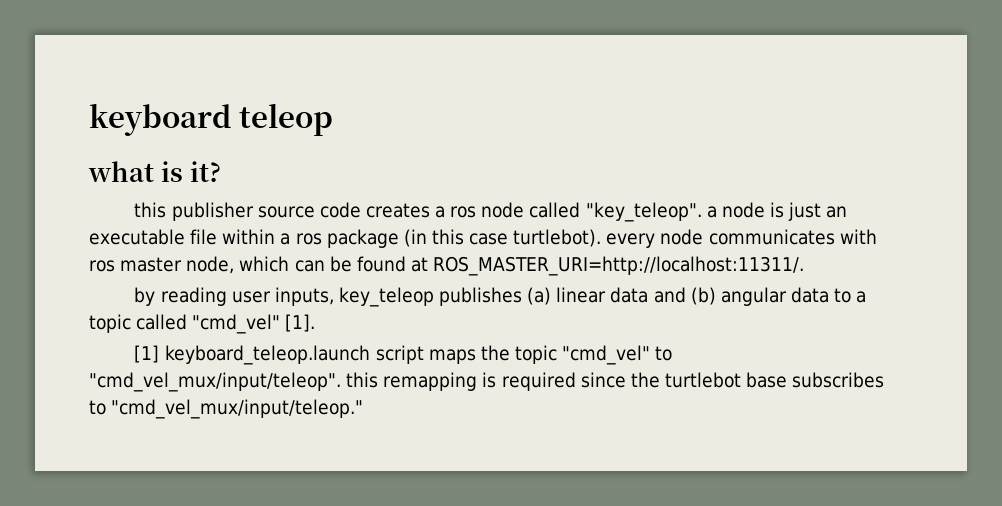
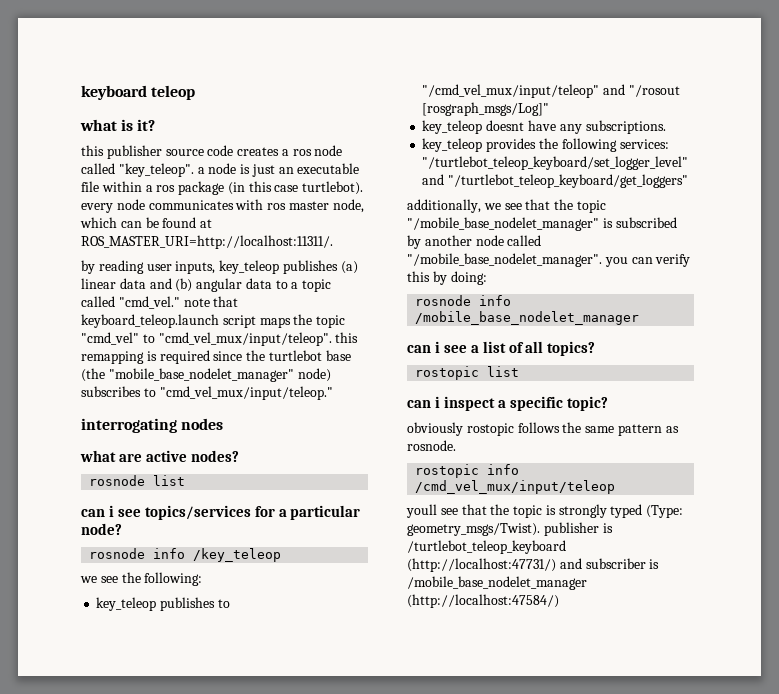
[192,314,316,334] [134,345,160,363] "cmd_vel" [1]. // [1] -> [118,296,239,309] "cmd_vel." note that
(788, 380) none -> [81,368,331,382] (the "mobile_base_nodelet_manager" node)
(364, 409) none -> [81,418,224,433] [80,450,239,462] [89,475,186,486] [81,505,361,520] [81,523,122,535] [89,548,282,562] [80,572,203,586] [96,597,230,611] [422,84,680,98] [422,102,550,116] [422,120,666,134] [422,138,669,152] [422,156,689,170] [422,174,689,188] [407,199,606,213] [407,217,677,231] [407,235,542,249] [407,253,691,267] [407,271,487,285] [415,295,512,306] [415,311,640,325] [407,341,596,356] [415,366,520,380] [407,396,608,411] [407,422,679,436] [407,440,456,451] [415,464,520,478] [415,480,616,494] [406,504,684,518] [407,522,613,536] [407,540,566,554] [407,558,660,572] [407,576,587,590] [407,594,559,608] // interrogating nodes // what are active nodes? // rosnode list // can i see topics/services for a particular node? // rosnode info /key_teleop // we see the following: // key_teleop publishes to "/cmd_vel_mux/input/teleop" and "/rosout [rosgraph_msgs/Log]" // key_teleop doesnt have any subscriptions. // key_teleop provides the following services: "/turtlebot_teleop_keyboard/set_logger_level" and "/turtlebot_teleop_keyboard/get_loggers" // additionally, we see that the topic "/mobile_base_nodelet_manager" is subscribed by another node called "/mobile_base_nodelet_manager". you can verify this by doing: // rosnode info /mobile_base_nodelet_manager // can i see a list of all topics? // rostopic list // can i inspect a specific topic? // obviously rostopic follows the same pattern as rosnode. // rostopic info /cmd_vel_mux/input/teleop // youll see that the topic is strongly typed (Type: geometry_msgs/Twist). publisher is /turtlebot_teleop_keyboard (http://localhost:47731/) and subscriber is /mobile_base_nodelet_manager (http://localhost:47584/)

